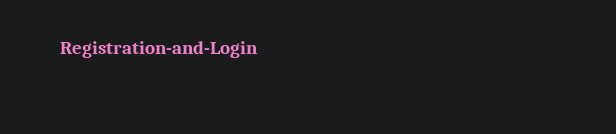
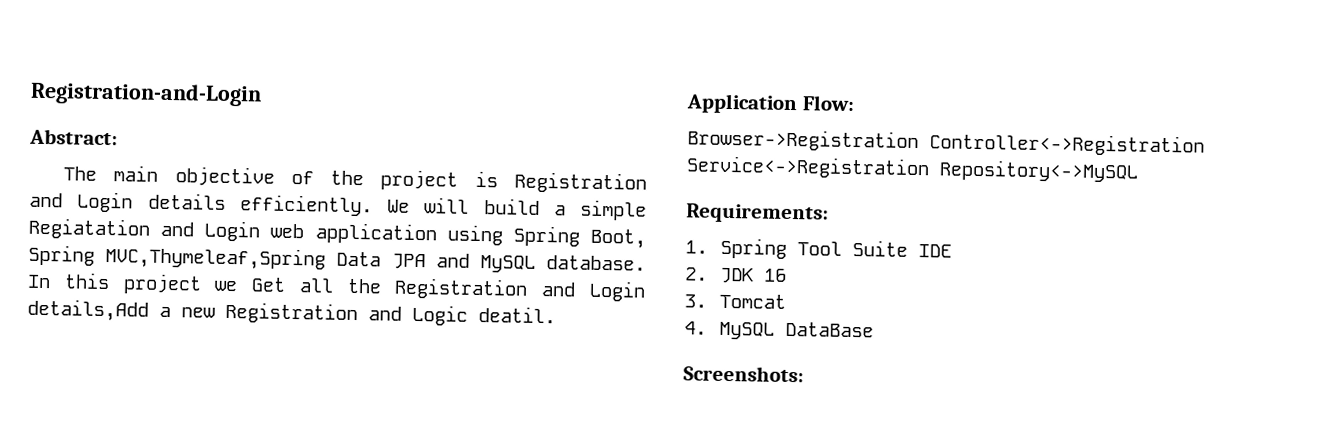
(258, 49) none -> [29,128,118,146] [63,165,647,194] [29,191,647,221] [28,217,646,249] [28,244,647,273] [27,272,646,302] [27,298,556,326] [686,93,855,115] [687,128,1205,157] [686,155,1139,183] [686,203,829,224] [685,237,953,259] [685,267,788,284] [684,293,787,309] [684,321,875,340] [683,365,804,383] // Abstract: // The main objective of the project is Registration and Login details efficiently. We will build a simple Regiatation and Login web application using Spring Boot, Spring MVC,Thymeleaf,Spring Data JPA and MySQL database. In this project we Get all the Registration and Login details,Add a new Registration and Logic deatil. // Application Flow: // Browser->Registration Controller<->Registration Service<->Registration Repository<->MySQL // Requirements: // 1. Spring Tool Suite IDE // 2. JDK 16 // 3. Tomcat // 4. MySQL DataBase // Screenshots:

